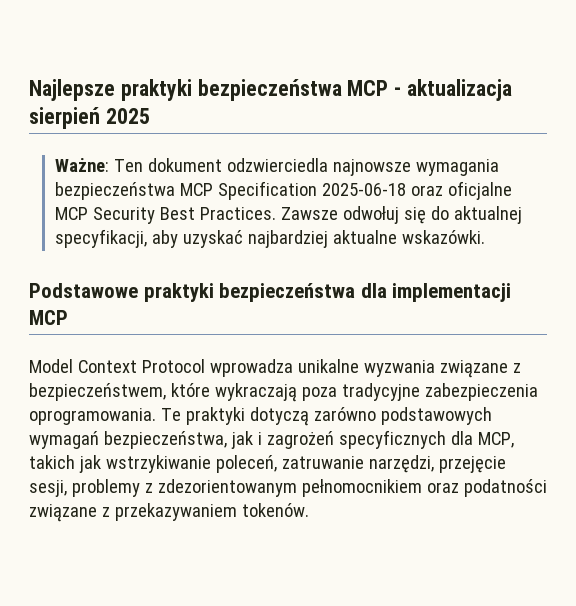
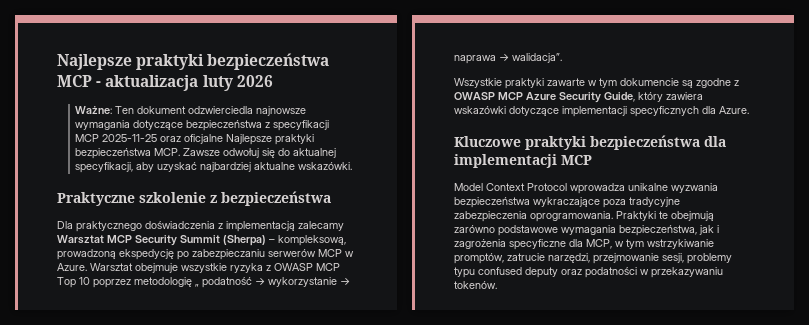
[29,107,150,129] sierpień 2025 -> [202,75,273,91] luty 2026
[54,181,512,200] [54,207,276,224] bezpieczeństwa MCP Specification 2025-06-18 oraz oficjalne MCP Security Best Practices. -> [133,120,330,131] [75,134,315,145] [75,148,181,159] dotyczące bezpieczeństwa z specyfikacji MCP 2025-11-25 oraz oficjalne Najlepsze praktyki bezpieczeństwa MCP.
[29,283,138,298] Podstawowe -> [57,191,331,206] [57,221,344,232] [57,235,346,246] [57,249,354,260] [57,263,340,273] [57,277,350,288] [454,53,562,64] [454,78,739,89] [454,92,703,103] [454,106,749,117] [454,136,521,147] Praktyczne szkolenie z bezpieczeństwa // Dla praktycznego doświadczenia z implementacją zalecamy Warsztat MCP Security Summit (Sherpa) – kompleksową, prowadzoną ekspedycję po zabezpieczaniu serwerów MCP w Azure. Warsztat obejmuje wszystkie ryzyka z OWASP MCP Top 10 poprzez metodologię „ podatność → wykorzystanie → naprawa → walidacja”. // Wszystkie praktyki zawarte w tym dokumencie są zgodne z OWASP MCP Azure Security Guide, który zawiera wskazówki dotyczące implementacji specyficznych dla Azure. // Kluczowe
[439,360,521,378] [29,383,538,402] [29,407,492,426] [29,430,514,449] [29,455,506,473] [29,479,547,497] [29,503,237,522] związane z bezpieczeństwem, które wykraczają poza tradycyjne zabezpieczenia oprogramowania. Te praktyki dotyczą zarówno podstawowych wymagań bezpieczeństwa, jak i zagrożeń specyficznych dla MCP, takich jak wstrzykiwanie poleceń, zatruwanie narzędzi, przejęcie sesji, problemy z zdezorientowanym pełnomocnikiem oraz podatności związane z przekazywaniem -> [454,197,680,208] [454,211,714,222] [454,225,719,236] [454,239,714,250] [454,253,732,264] [454,267,723,278] bezpieczeństwa wykraczające poza tradycyjne zabezpieczenia oprogramowania. Praktyki te obejmują zarówno podstawowe wymagania bezpieczeństwa, jak i zagrożenia specyficzne dla MCP, w tym wstrzykiwanie promptów, zatrucie narzędzi, przejmowanie sesji, problemy typu confused deputy oraz podatności w przekazywaniu

